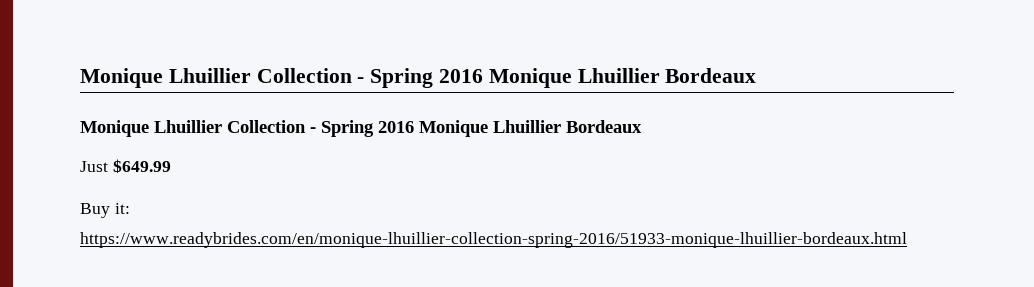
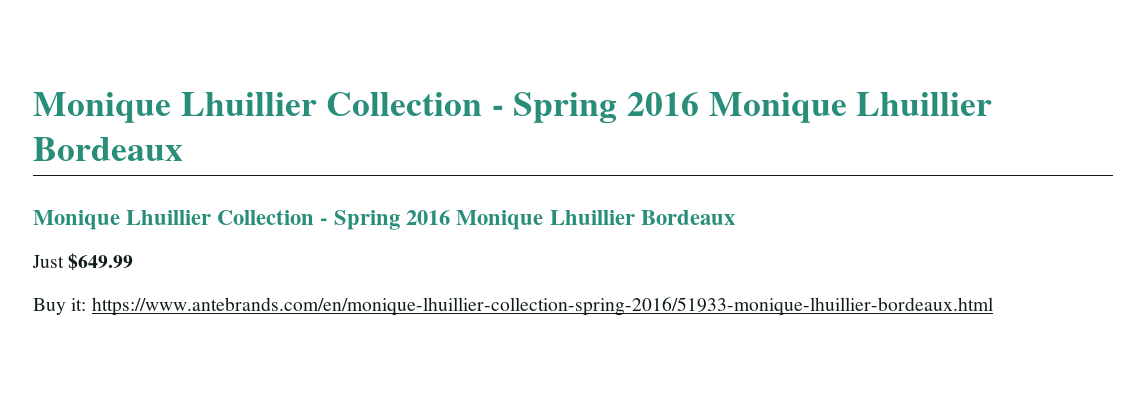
[80,232,907,248] https://www.readybrides.com/en/monique-lhuillier-collection-spring-2016/51933-monique-lhuillier-bordeaux.html -> [91,297,993,316] https://www.antebrands.com/en/monique-lhuillier-collection-spring-2016/51933-monique-lhuillier-bordeaux.html

